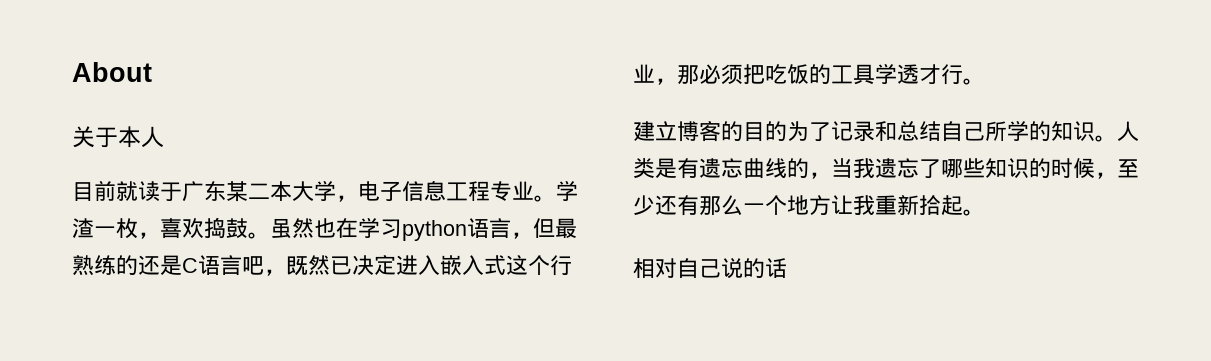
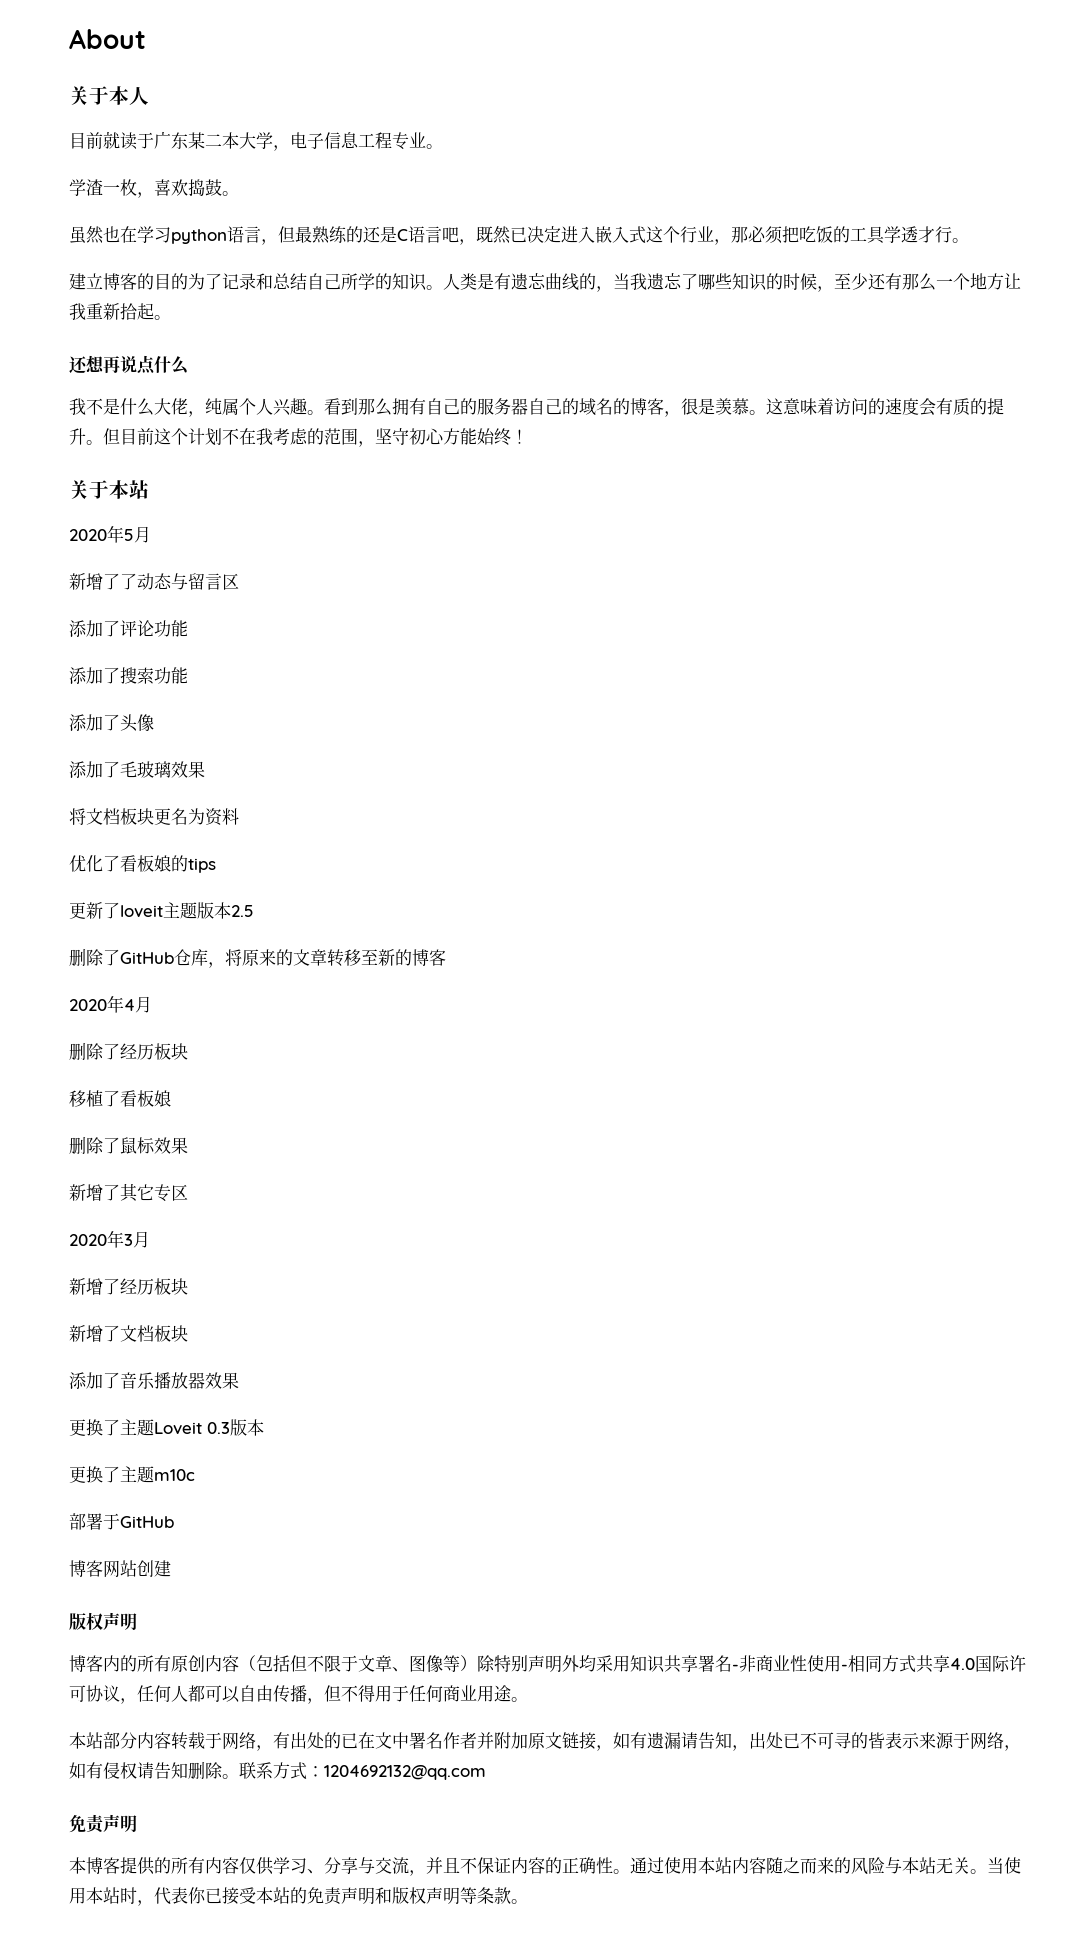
(556, 198) none -> (443, 146) //
(270, 235) none -> (239, 193) //
[633,258,787,279] 相对自己说的话 -> [69,355,189,375] [69,398,1004,417] [69,428,528,447] [69,480,149,499] [69,525,151,543] [69,573,239,590] [69,620,188,637] [69,667,188,684] [69,714,154,732] [69,761,205,778] [69,808,239,826] [69,855,216,873] [69,902,254,919] [69,948,446,968] [69,995,152,1013] [69,1042,188,1060] [69,1090,171,1107] [69,1136,188,1154] [69,1183,188,1202] [69,1230,150,1248] [69,1278,188,1295] [69,1325,188,1342] [69,1372,239,1389] [69,1419,264,1436] [69,1466,195,1483] [69,1513,174,1530] [69,1560,171,1578] [69,1612,137,1630] [69,1655,1026,1673] [69,1685,528,1704] [69,1732,1021,1751] [69,1761,486,1780] [69,1814,137,1834] [69,1857,1021,1876] [69,1887,528,1906] 还想再说点什么 // 我不是什么大佬，纯属个人兴趣。看到那么拥有自己的服务器自己的域名的博客，很是羡慕。这意味着访问的速度会有质的提升。但目前这个计划不在我考虑的范围，坚守初心方能始终！ // 关于本站 // 2020年5月 // 新增了了动态与留言区 // 添加了评论功能 // 添加了搜索功能 // 添加了头像 // 添加了毛玻璃效果 // 将文档板块更名为资料 // 优化了看板娘的tips // 更新了loveit主题版本2.5 // 删除了GitHub仓库，将原来的文章转移至新的博客 // 2020年4月 // 删除了经历板块 // 移植了看板娘 // 删除了鼠标效果 // 新增了其它专区 // 2020年3月 // 新增了经历板块 // 新增了文档板块 // 添加了音乐播放器效果 // 更换了主题Loveit 0.3版本 // 更换了主题m10c // 部署于GitHub // 博客网站创建 // 版权声明 // 博客内的所有原创内容（包括但不限于文章、图像等）除特别声明外均采用知识共享署名-非商业性使用-相同方式共享4.0国际许可协议，任何人都可以自由传播，但不得用于任何商业用途。 // 本站部分内容转载于网络，有出处的已在文中署名作者并附加原文链接，如有遗漏请告知，出处已不可寻的皆表示来源于网络，如有侵权请告知删除。联系方式：1204692132@qq.com // 免责声明 // 本博客提供的所有内容仅供学习、分享与交流，并且不保证内容的正确性。通过使用本站内容随之而来的风险与本站无关。当使用本站时，代表你已接受本站的免责声明和版权声明等条款。

